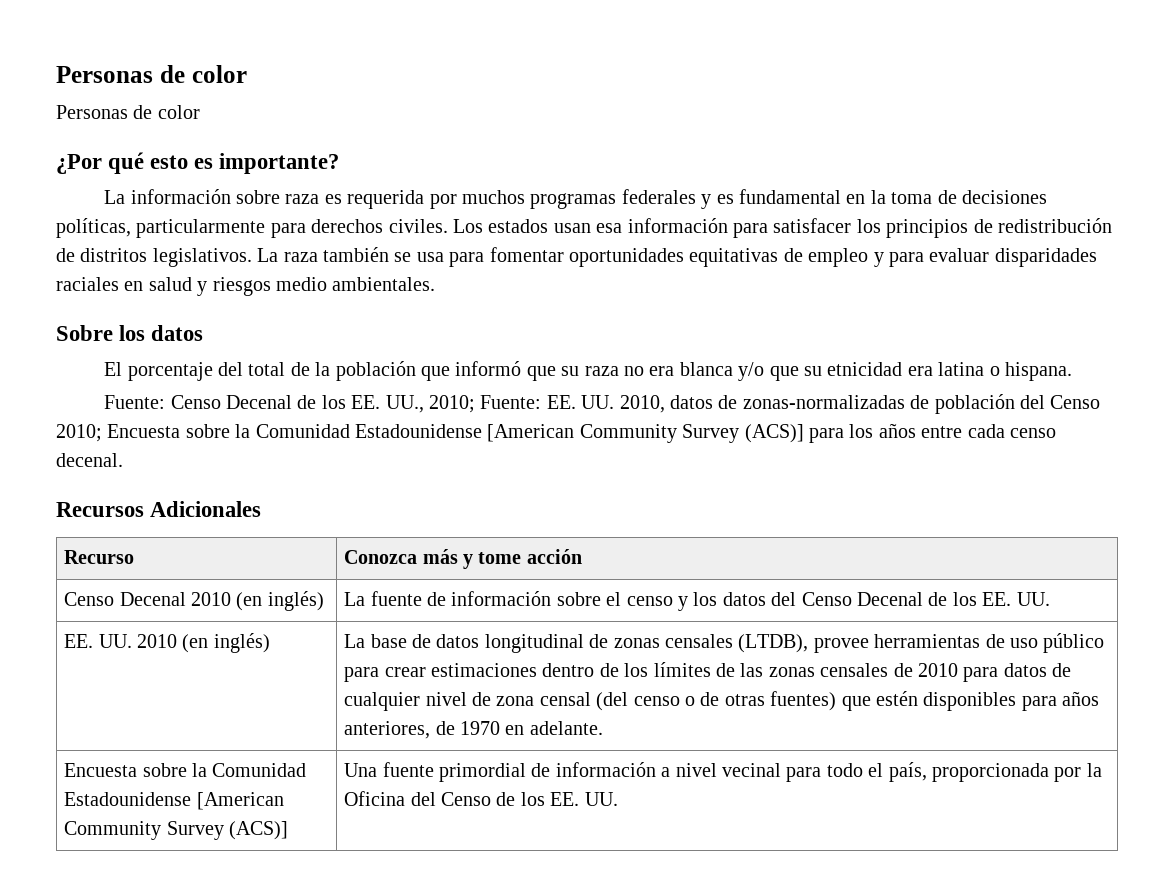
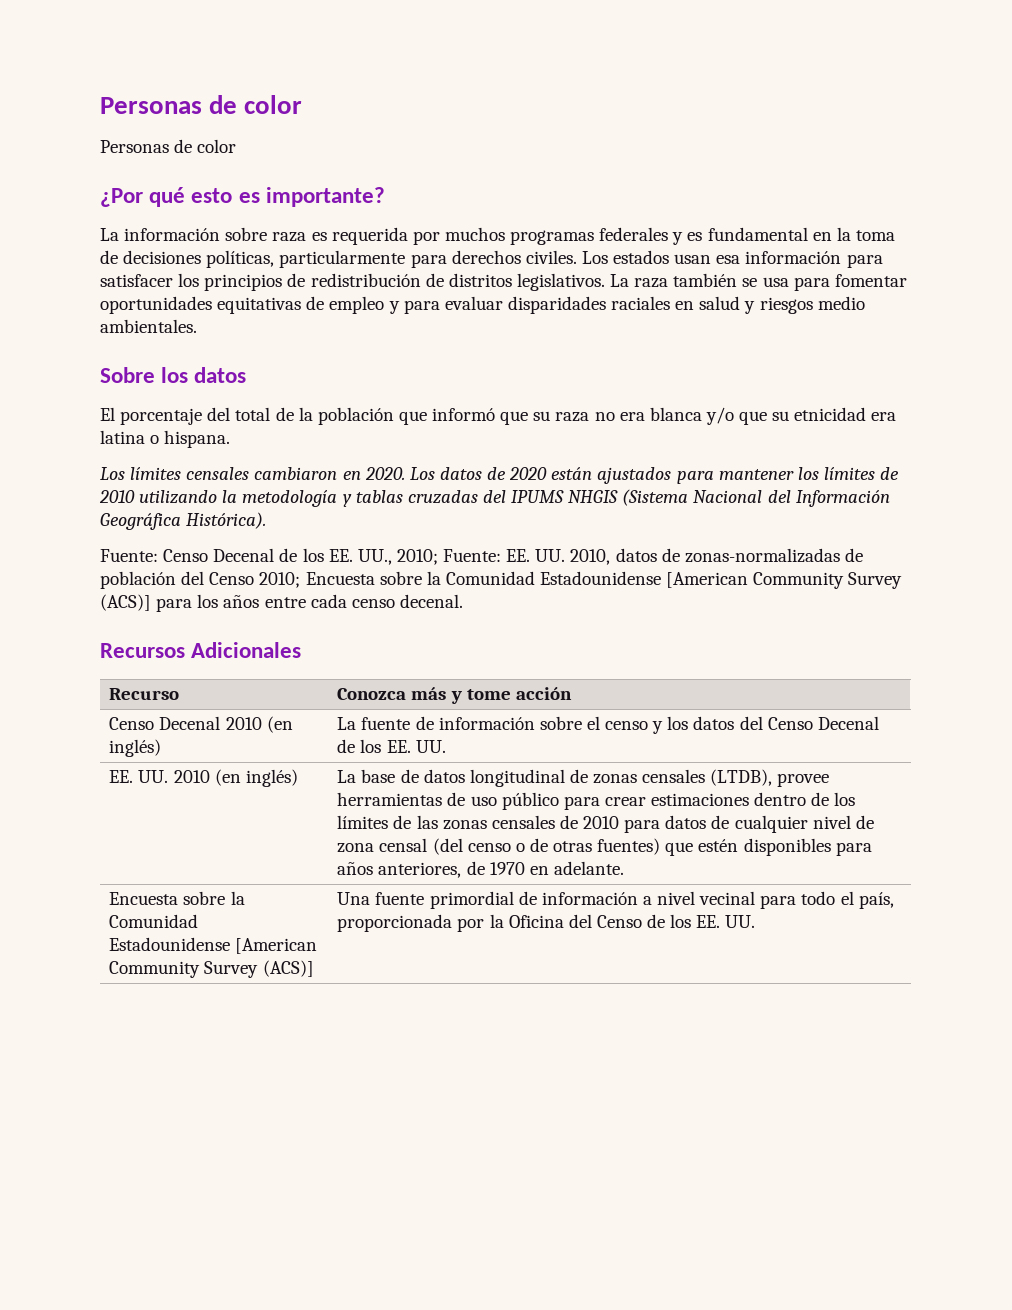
(1073, 371) none -> [100,467,900,484] [99,489,890,507] [100,512,267,530] // Los límites censales cambiaron en 2020. Los datos de 2020 están ajustados para mantener los límites de 2010 utilizando la metodología y tablas cruzadas del IPUMS NHGIS (Sistema Nacional del Información Geográfica Histórica).

